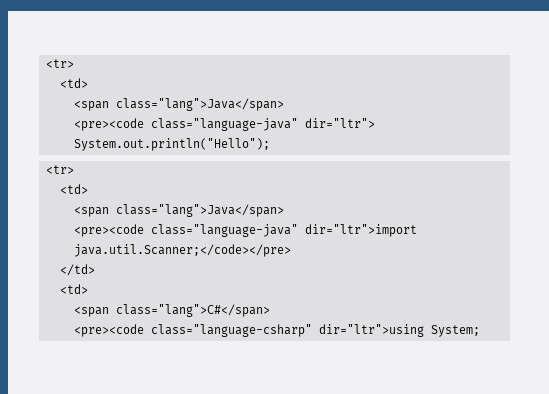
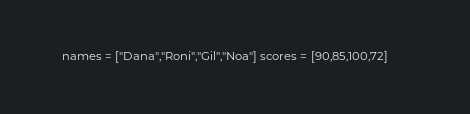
[46,59,75,68] [60,78,89,88] [74,98,285,111] [74,118,376,131] [74,138,271,151] [46,165,75,174] [60,184,89,194] [74,204,285,217] [74,224,418,237] [74,244,292,257] [60,264,96,276] [60,284,89,294] [74,304,271,317] [74,324,481,337] <tr> // <td> // <span class="lang">Java</span> // <pre><code class="language-java" dir="ltr"> System.out.println("Hello"); // <tr> // <td> // <span class="lang">Java</span> // <pre><code class="language-java" dir="ltr">import java.util.Scanner;</code></pre> // </td> // <td> // <span class="lang">C#</span> // <pre><code class="language-csharp" dir="ltr">using System; -> [62,51,388,63] names = ["Dana","Roni","Gil","Noa"] scores = [90,85,100,72]

